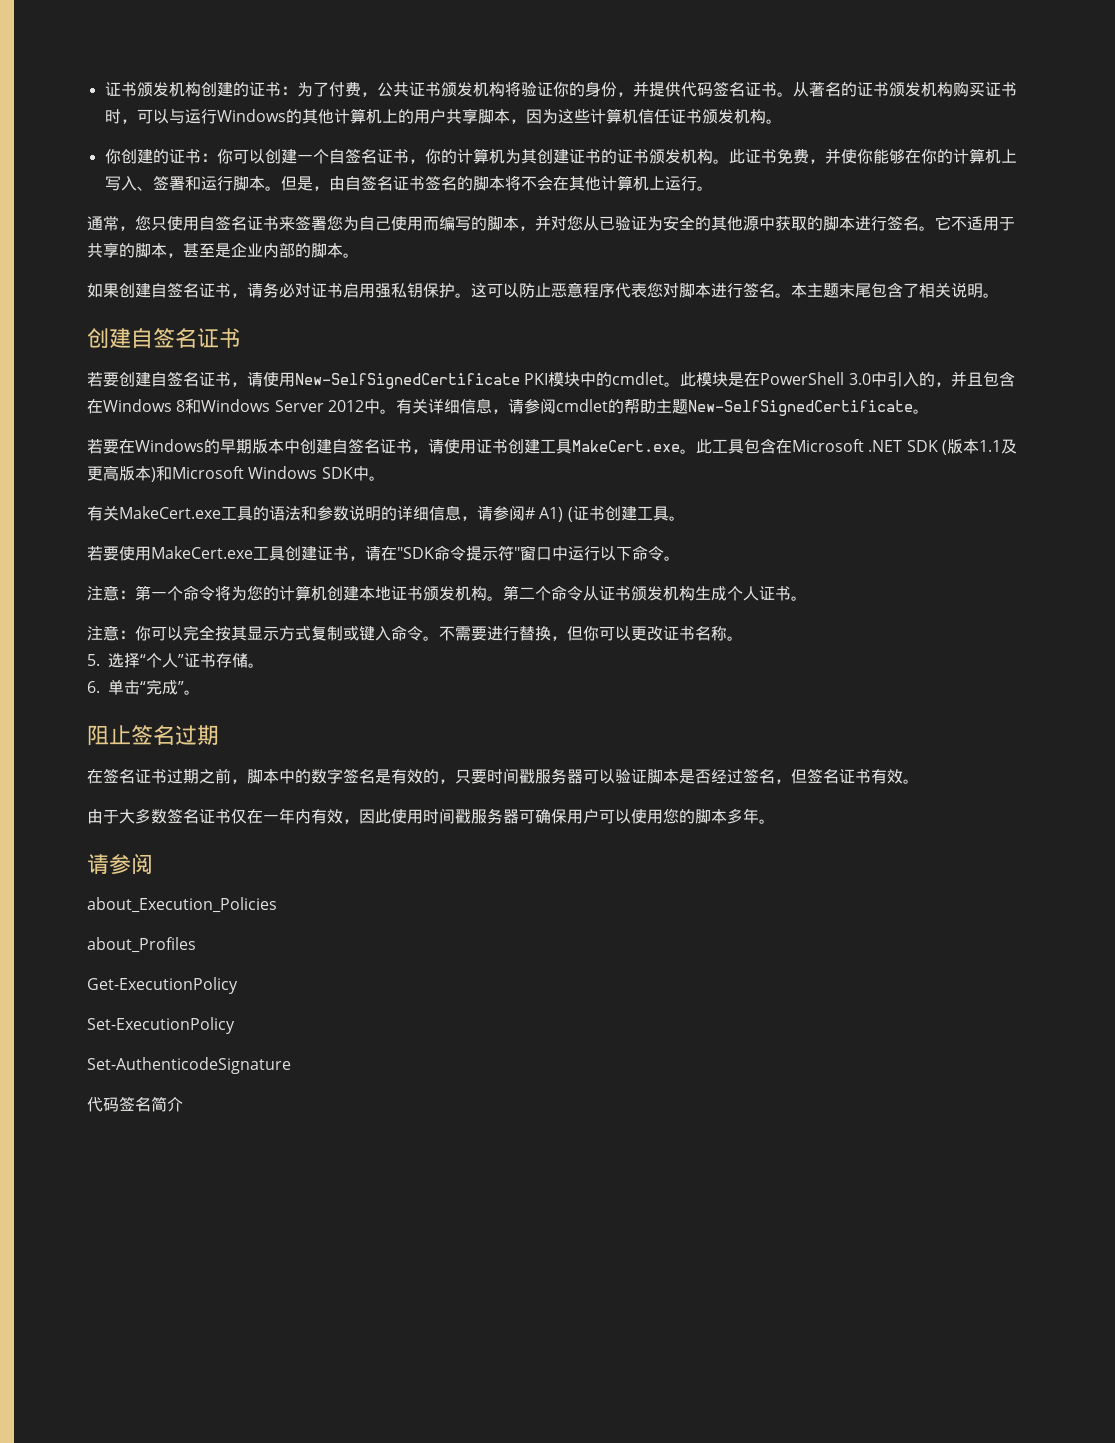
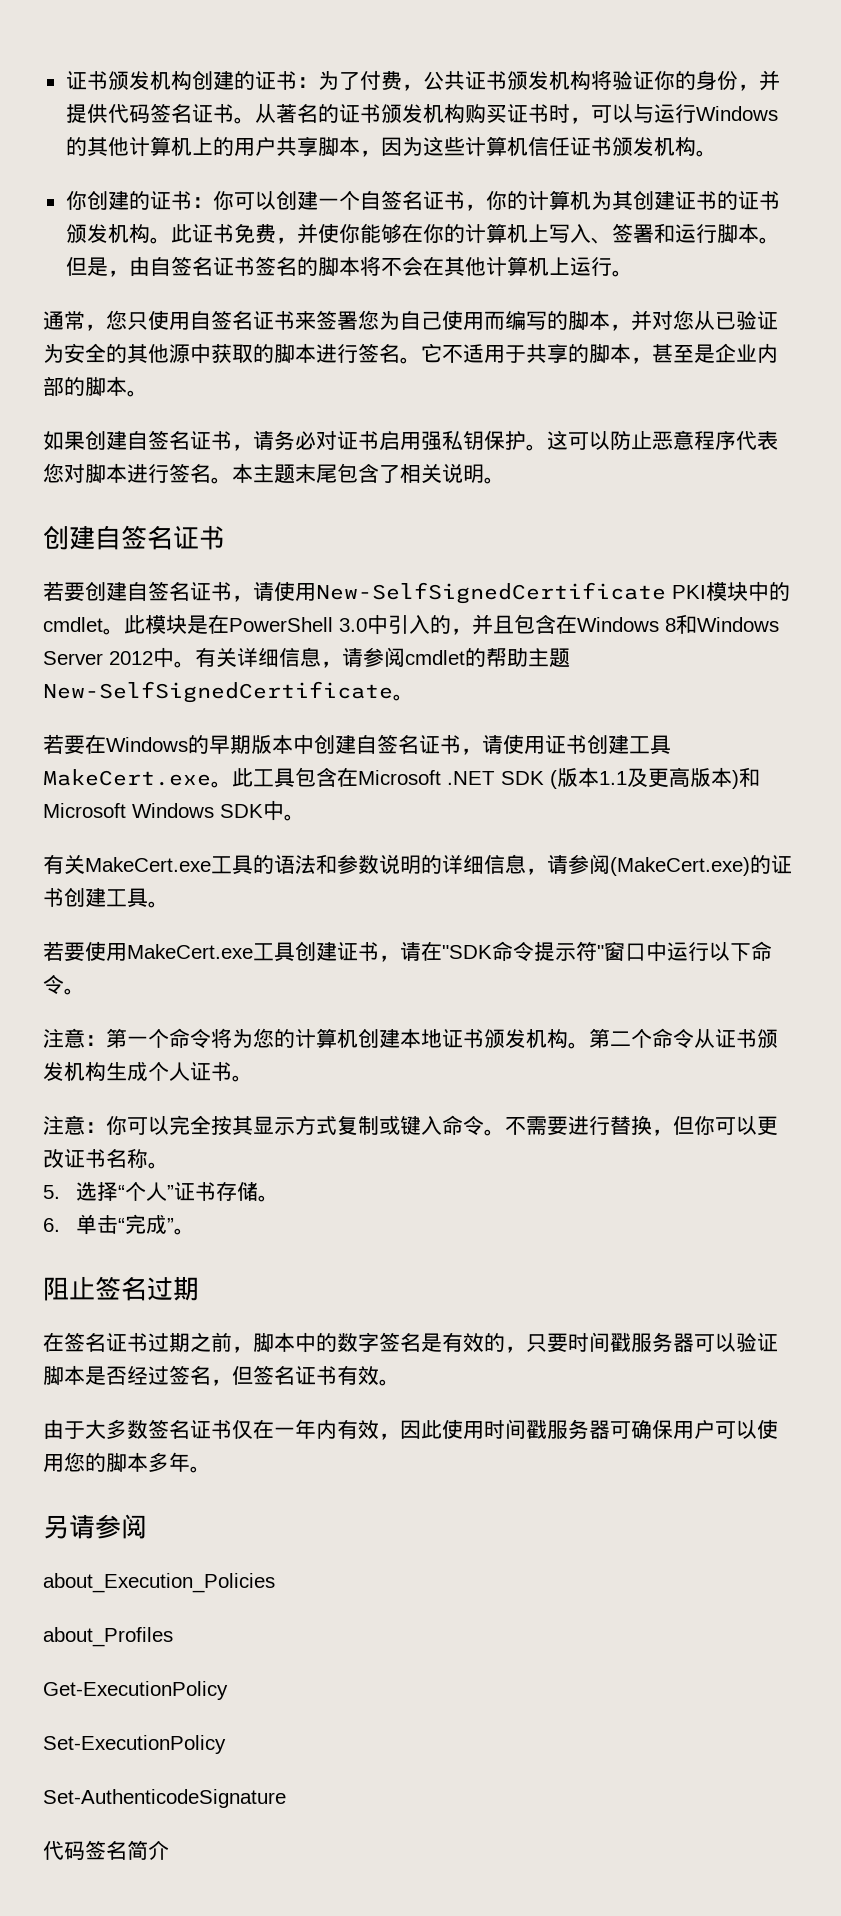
[525,507,573,522] # A1) ( -> [610,855,771,876] (MakeCert.exe)的
(775, 821) none -> [43,1515,69,1539] 另

